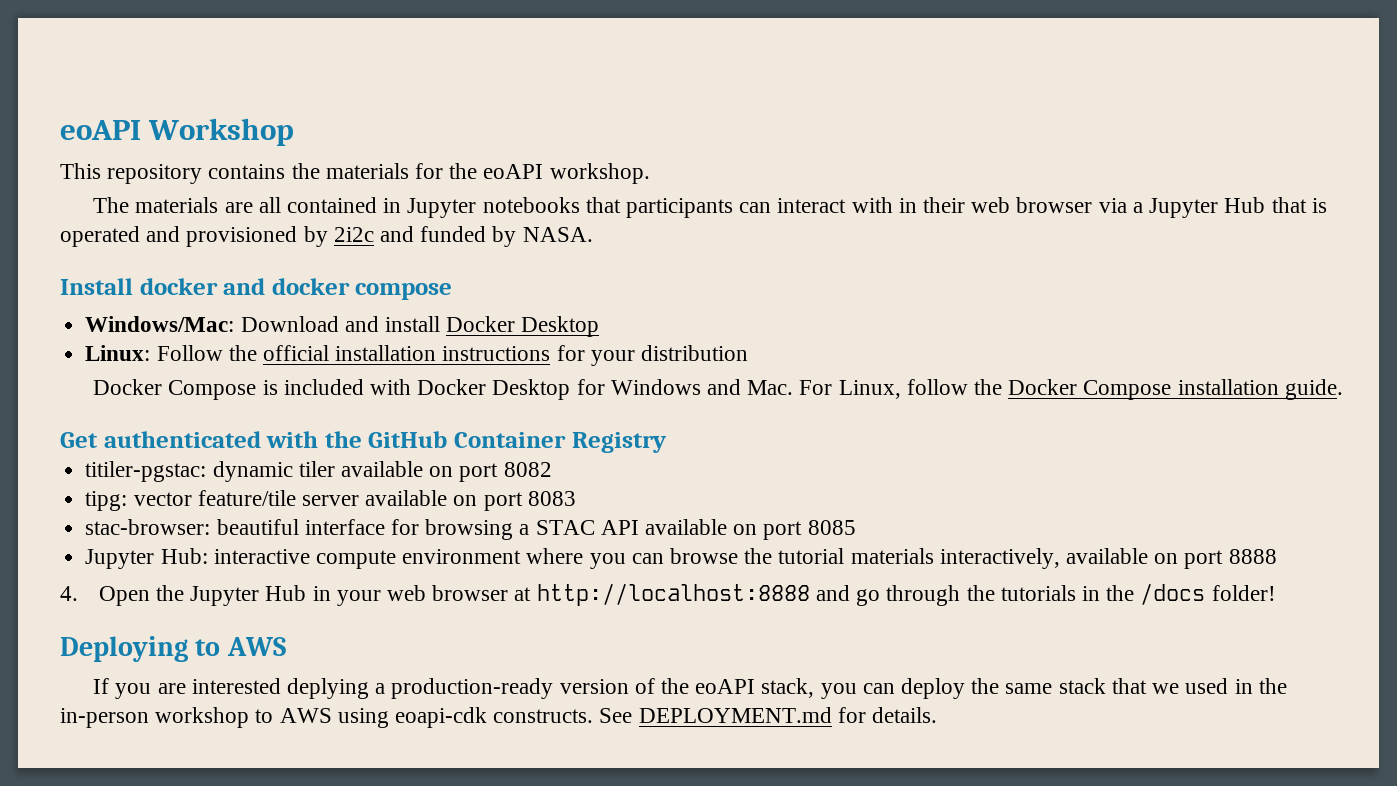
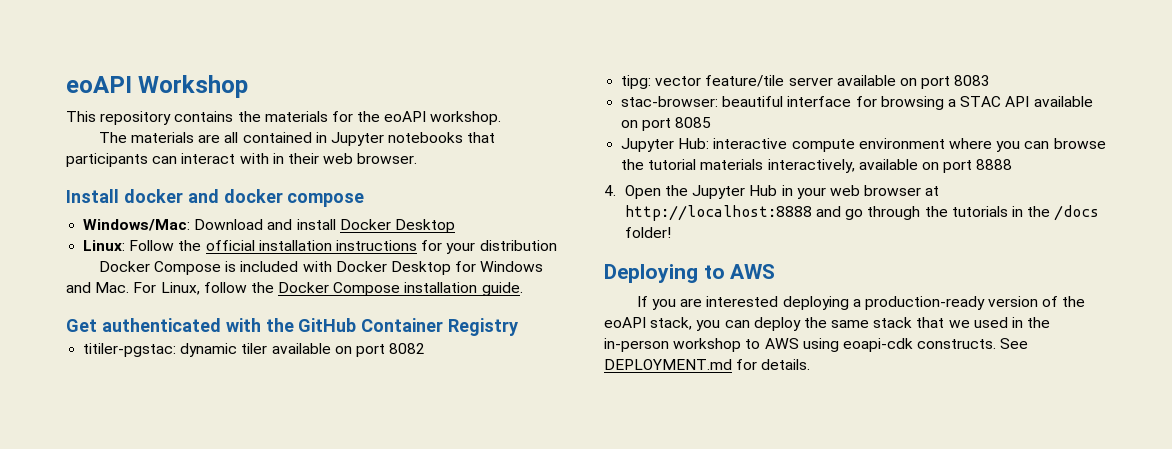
[1016,197,1327,218] [60,226,593,247] browser via a Jupyter Hub that is operated and provisioned by 2i2c and funded by NASA. -> [357,153,418,164] browser.
[286,678,369,699] deplying -> [782,296,849,310] deploying

